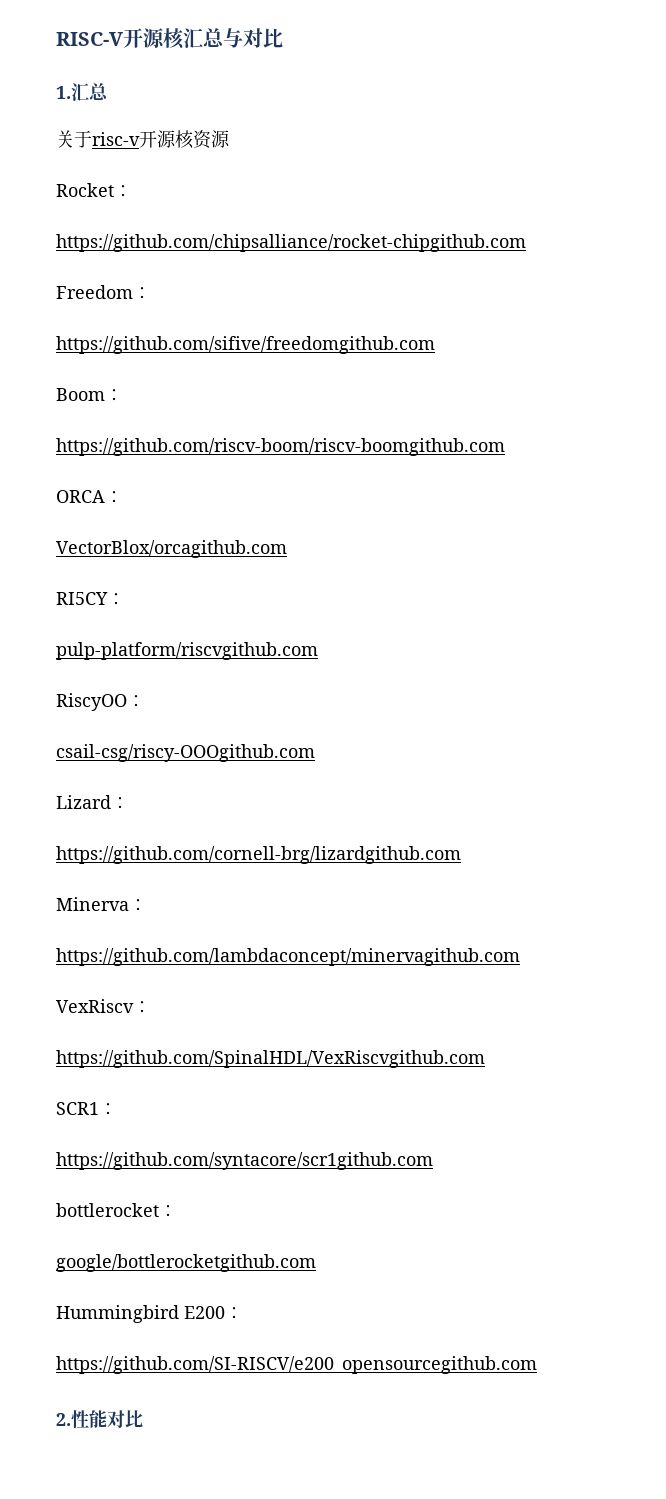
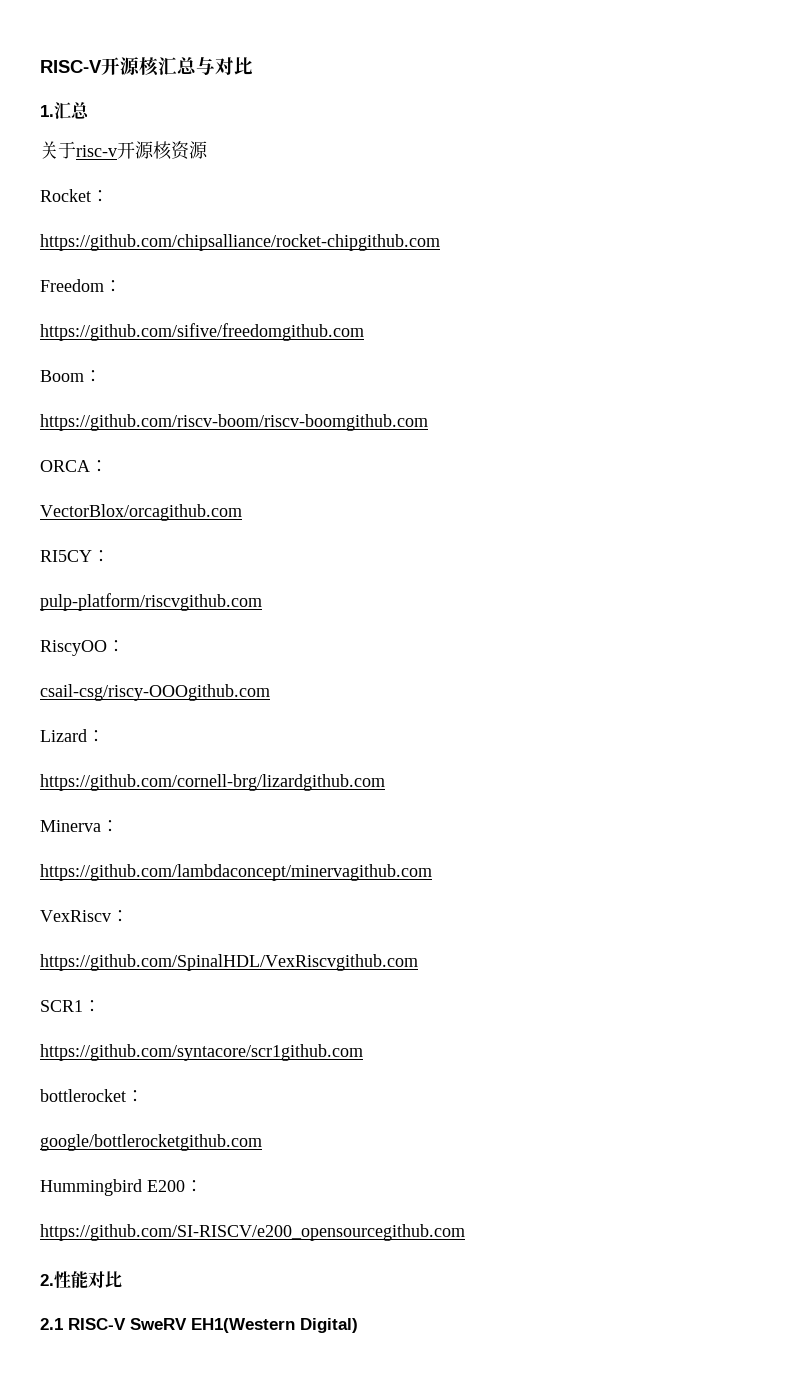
(143, 1419) none -> [40,1318,358,1333] // 2.1 RISC-V SweRV EH1(Western Digital)

